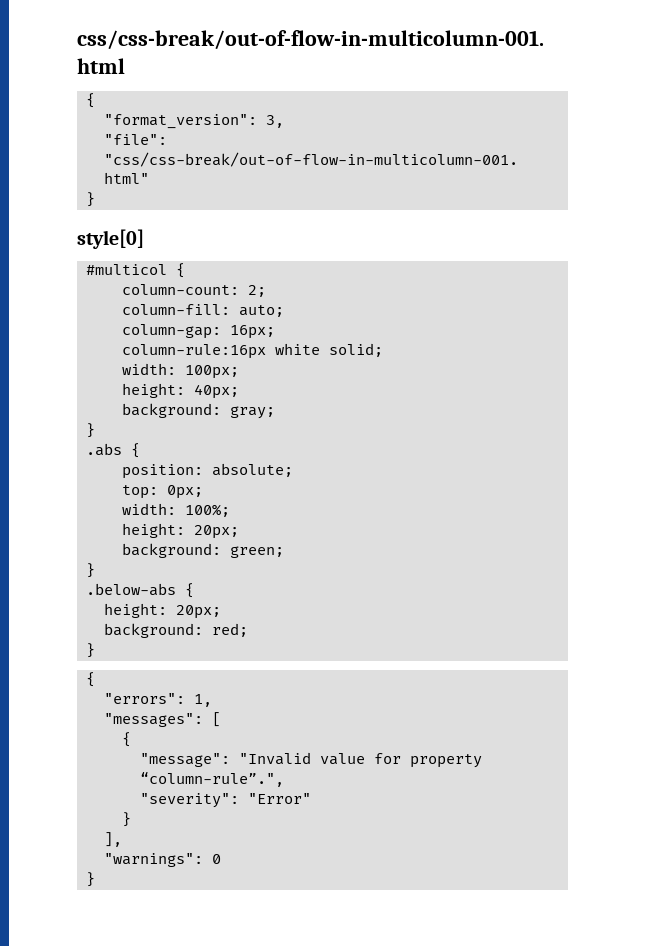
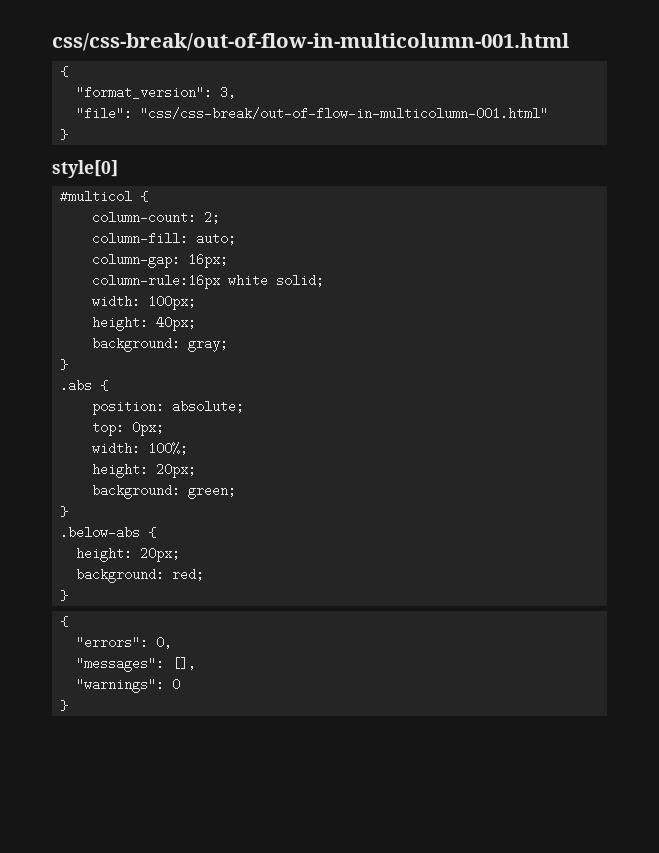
[194,694,213,707] 1, -> [155,636,172,649] 0,
[212,712,222,727] [122,732,132,747] [140,752,483,768] [140,772,285,787] [140,793,312,808] [122,812,132,827] [104,832,123,847] [ // { // "message": "Invalid value for property “column-rule”.", // "severity": "Error" // } // ], -> [171,657,196,670] [],

